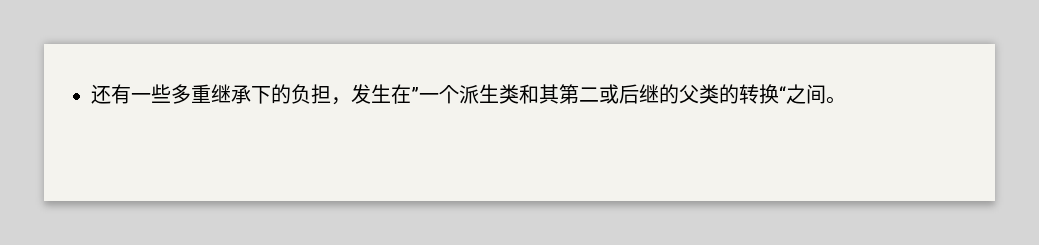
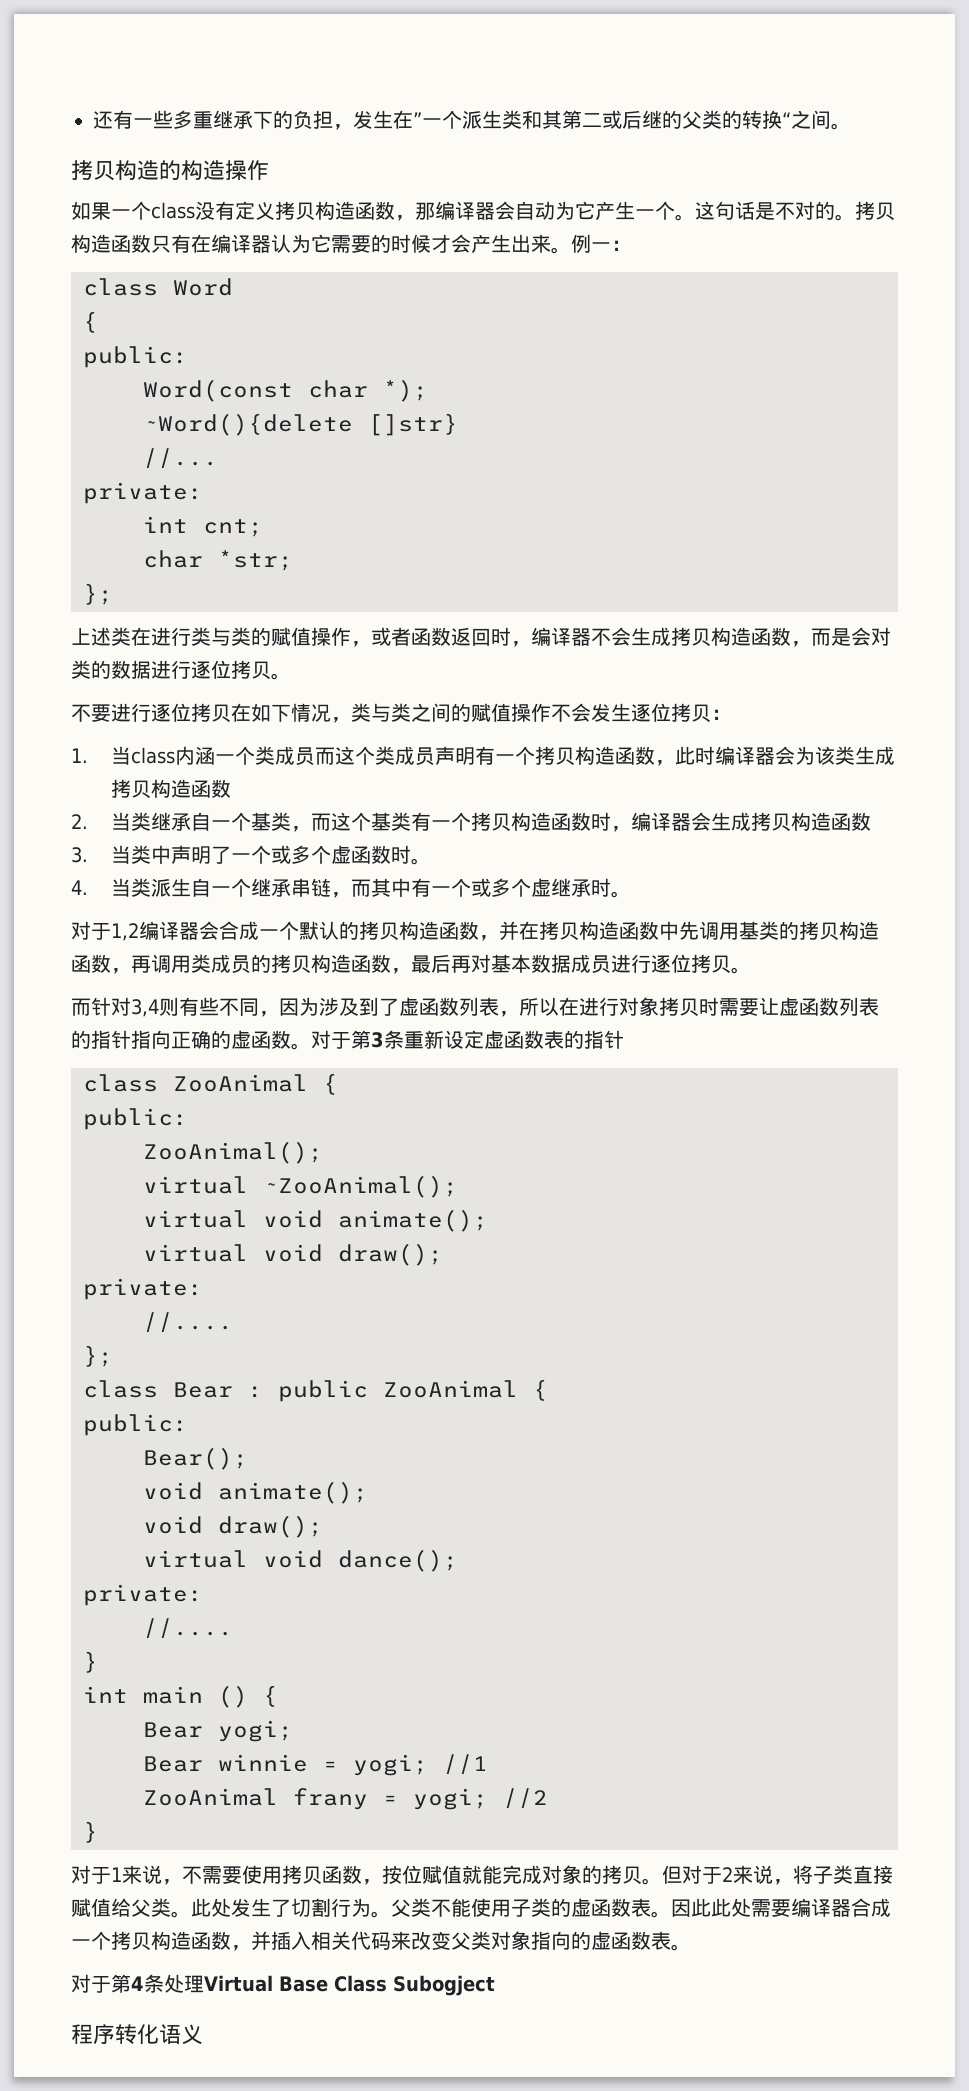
(846, 100) none -> [71,160,269,181] [71,201,895,221] [71,234,631,254] [83,278,233,296] [83,311,98,333] [83,346,188,368] [143,379,428,402] [143,413,458,436] [143,448,218,468] [83,482,203,504] [143,516,263,537] [143,550,293,571] [83,583,113,605] [71,627,891,647] [71,660,291,680] [71,703,731,723] [71,746,895,766] [110,779,231,799] [71,812,871,832] [71,845,431,865] [71,878,631,898] [71,921,879,941] [71,954,751,974] [71,997,879,1017] [71,1030,624,1050] [83,1073,338,1095] [83,1108,188,1130] [143,1141,323,1164] [143,1175,458,1198] [143,1209,488,1232] [143,1243,443,1266] [83,1278,203,1300] [143,1312,233,1332] [83,1345,113,1367] [83,1379,548,1402] [83,1414,188,1436] [143,1447,248,1470] [143,1481,368,1504] [143,1515,323,1538] [143,1549,458,1572] [83,1584,203,1606] [143,1618,233,1638] [83,1651,98,1673] [83,1685,278,1708] [143,1720,293,1742] [143,1754,488,1776] [143,1788,548,1810] [83,1821,98,1843] [71,1865,893,1885] [71,1898,891,1918] [71,1931,691,1951] [71,1974,495,1996] [71,2024,203,2045] // 拷贝构造的构造操作 // 如果一个class没有定义拷贝构造函数，那编译器会自动为它产生一个。这句话是不对的。拷贝构造函数只有在编译器认为它需要的时候才会产生出来。例一： // class Word // { // public: // Word(const char *); // ~Word(){delete []str} // //... // private: // int cnt; // char *str; // }; // 上述类在进行类与类的赋值操作，或者函数返回时，编译器不会生成拷贝构造函数，而是会对类的数据进行逐位拷贝。 // 不要进行逐位拷贝在如下情况，类与类之间的赋值操作不会发生逐位拷贝： // 1.当class内涵一个类成员而这个类成员声明有一个拷贝构造函数，此时编译器会为该类生成拷贝构造函数 // 2.当类继承自一个基类，而这个基类有一个拷贝构造函数时，编译器会生成拷贝构造函数 // 3.当类中声明了一个或多个虚函数时。 // 4.当类派生自一个继承串链，而其中有一个或多个虚继承时。 // 对于1,2编译器会合成一个默认的拷贝构造函数，并在拷贝构造函数中先调用基类的拷贝构造函数，再调用类成员的拷贝构造函数，最后再对基本数据成员进行逐位拷贝。 // 而针对3,4则有些不同，因为涉及到了虚函数列表，所以在进行对象拷贝时需要让虚函数列表的指针指向正确的虚函数。对于第3条重新设定虚函数表的指针 // class ZooAnimal { // public: // ZooAnimal(); // virtual ~ZooAnimal(); // virtual void animate(); // virtual void draw(); // private: // //.... // }; // class Bear : public ZooAnimal { // public: // Bear(); // void animate(); // void draw(); // virtual void dance(); // private: // //.... // } // int main () { // Bear yogi; // Bear winnie = yogi; //1 // ZooAnimal frany = yogi; //2 // } // 对于1来说，不需要使用拷贝函数，按位赋值就能完成对象的拷贝。但对于2来说，将子类直接赋值给父类。此处发生了切割行为。父类不能使用子类的虚函数表。因此此处需要编译器合成一个拷贝构造函数，并插入相关代码来改变父类对象指向的虚函数表。 // 对于第4条处理Virtual Base Class Subogject // 程序转化语义

